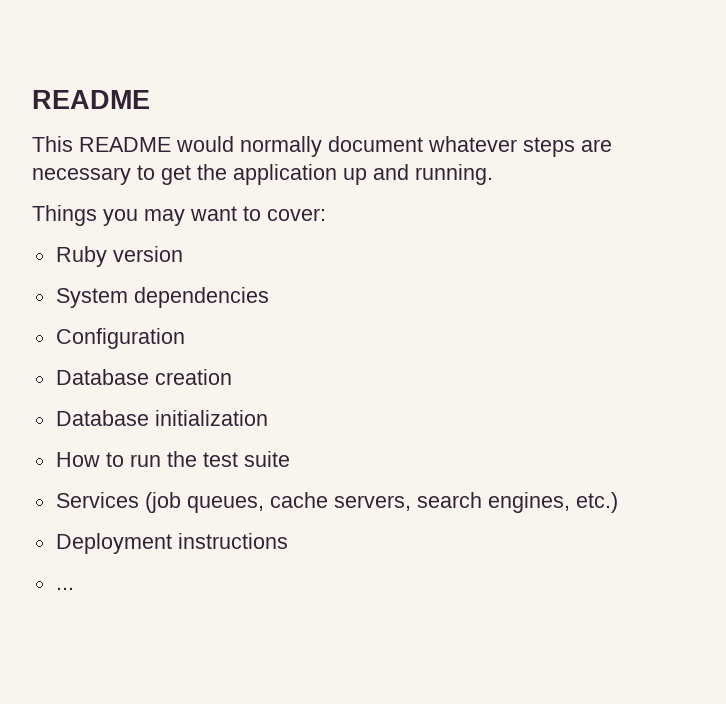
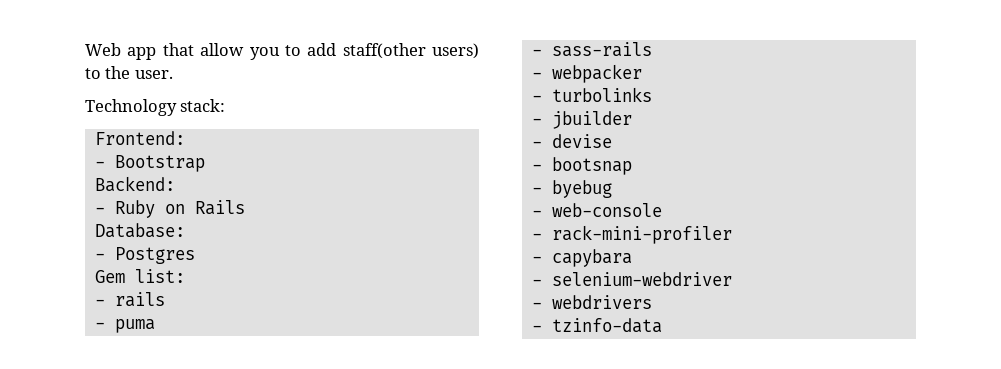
[32,90,150,109] [32,136,612,157] [32,164,493,185] [32,205,326,226] [55,246,183,267] [55,287,269,308] [55,328,185,349] [55,369,232,385] [55,410,268,426] [55,451,290,467] [55,492,618,513] [55,533,288,554] [55,587,74,590] README // This README would normally document whatever steps are necessary to get the application up and running. // Things you may want to cover: // Ruby version // System dependencies // Configuration // Database creation // Database initialization // How to run the test suite // Services (job queues, cache servers, search engines, etc.) // Deployment instructions // ... -> [85,43,479,60] [85,66,173,79] [85,99,226,116] [94,131,185,145] [94,155,205,172] [94,176,175,192] [94,200,245,218] [94,223,185,238] [94,247,195,264] [94,269,185,283] [94,292,165,307] [94,319,155,333] [531,42,652,57] [531,64,642,83] [531,87,652,102] [531,111,632,129] [531,134,612,148] [531,157,632,175] [531,180,612,198] [531,203,662,217] [531,225,732,244] [531,249,632,267] [531,272,732,286] [531,295,652,309] [531,318,662,333] Web app that allow you to add staff(other users) to the user. // Technology stack: // Frontend: // - Bootstrap // Backend: // - Ruby on Rails // Database: // - Postgres // Gem list: // - rails // - puma // - sass-rails // - webpacker // - turbolinks // - jbuilder // - devise // - bootsnap // - byebug // - web-console // - rack-mini-profiler // - capybara // - selenium-webdriver // - webdrivers // - tzinfo-data

